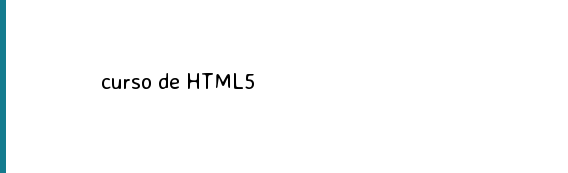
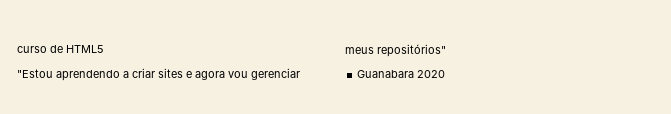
(255, 81) none -> [17,68,300,81] [345,44,446,57] [357,70,446,78] // "Estou aprendendo a criar sites e agora vou gerenciar meus repositórios" // Guanabara 2020

